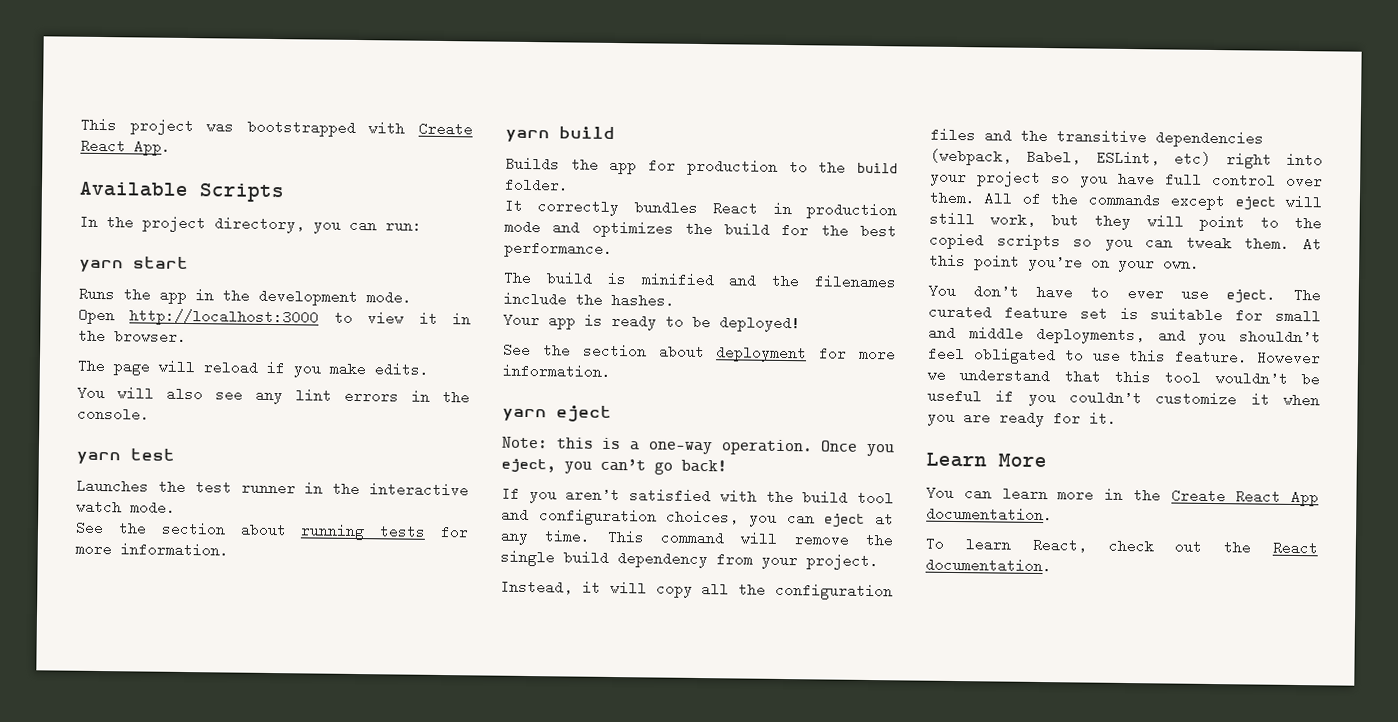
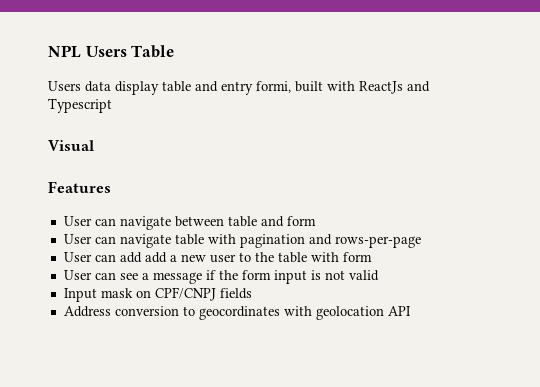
[80,117,473,137] [80,138,171,156] [79,181,285,203] [79,214,422,234] [79,256,189,273] [78,286,412,307] [78,307,471,327] [78,328,187,345] [77,358,429,378] [77,385,470,405] [77,406,150,422] [76,448,175,465] [76,478,469,498] [76,499,176,515] [75,520,469,541] [75,541,229,558] [505,126,615,143] [505,156,898,176] [504,177,569,193] [504,198,897,220] [504,219,897,239] [504,240,613,258] [503,270,897,290] [503,291,675,308] [503,312,801,333] [503,342,896,363] [502,363,611,379] [502,405,612,422] [501,436,895,457] [501,458,727,475] [501,486,894,505] [501,507,894,528] [500,528,893,548] [500,549,879,571] [500,579,893,601] [930,127,1264,148] [930,148,1323,169] [930,170,1323,189] [929,190,1322,211] [929,212,1322,232] [929,232,1322,252] [929,254,1200,273] [928,283,1321,304] [928,304,1321,324] [928,325,1321,346] [928,346,1321,366] [927,367,1320,387] [927,388,1320,408] [927,410,1117,428] [926,452,1047,468] [926,485,1319,507] [926,506,1053,523] [925,536,1318,556] [925,557,1052,574] This project was bootstrapped with Create React App. // Available Scripts // In the project directory, you can run: // yarn start // Runs the app in the development mode. // Open http://localhost:3000 to view it in the browser. // The page will reload if you make edits. // You will also see any lint errors in the console. // yarn test // Launches the test runner in the interactive watch mode. // See the section about running tests for more information. // yarn build // Builds the app for production to the build folder. // It correctly bundles React in production mode and optimizes the build for the best performance. // The build is minified and the filenames include the hashes. // Your app is ready to be deployed! // See the section about deployment for more information. // yarn eject // Note: this is a one-way operation. Once you eject, you can’t go back! // If you aren’t satisfied with the build tool and configuration choices, you can eject at any time. This command will remove the single build dependency from your project. // Instead, it will copy all the configuration files and the transitive dependencies (webpack, Babel, ESLint, etc) right into your project so you have full control over them. All of the commands except eject will still work, but they will point to the copied scripts so you can tweak them. At this point you’re on your own. // You don’t have to ever use eject. The curated feature set is suitable for small and middle deployments, and you shouldn’t feel obligated to use this feature. However we understand that this tool wouldn’t be useful if you couldn’t customize it when you are ready for it. // Learn More // You can learn more in the Create React App documentation. // To learn React, check out the React documentation. -> [48,45,175,58] [48,81,430,95] [48,98,112,113] [48,140,94,151] [48,181,111,193] [63,216,316,230] [63,234,421,248] [63,252,372,263] [63,270,379,284] [63,287,252,302] [63,306,411,320] NPL Users Table // Users data display table and entry formi, built with ReactJs and Typescript // Visual // Features // User can navigate between table and form // User can navigate table with pagination and rows-per-page // User can add add a new user to the table with form // User can see a message if the form input is not valid // Input mask on CPF/CNPJ fields // Address conversion to geocordinates with geolocation API

